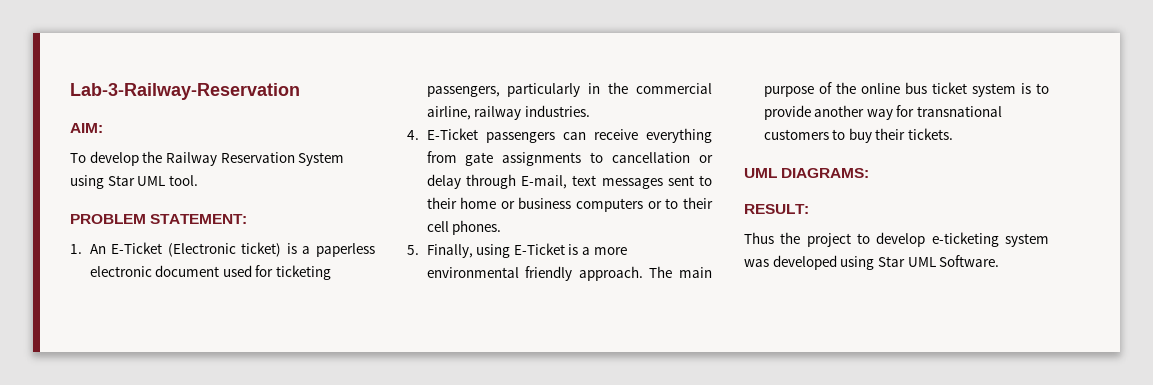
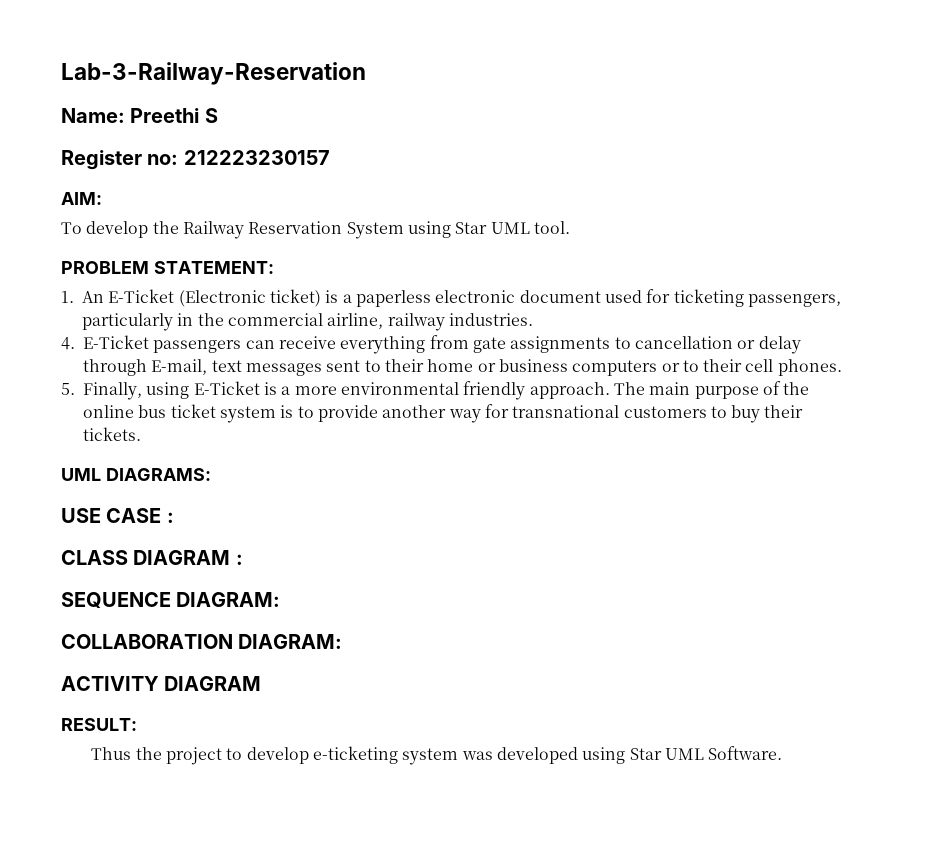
(300, 91) none -> [61,108,218,123] [61,150,330,170] // Name: Preethi S // Register no: 212223230157
(870, 173) none -> [61,508,174,523] [61,550,243,565] [61,592,281,609] [61,634,343,649] [61,676,262,691] // USE CASE : // CLASS DIAGRAM : // SEQUENCE DIAGRAM: // COLLABORATION DIAGRAM: // ACTIVITY DIAGRAM

